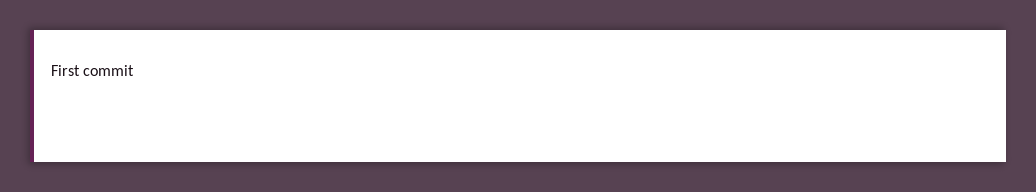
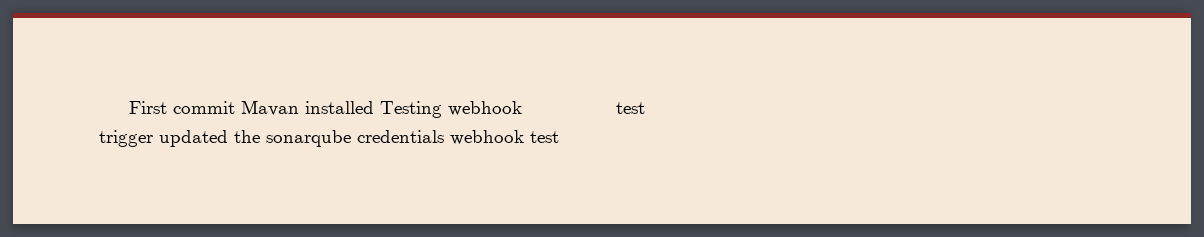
(135, 70) none -> [241,100,523,118] [99,130,559,147] [616,102,645,114] Mavan installed Testing webhook trigger updated the sonarqube credentials webhook test test

